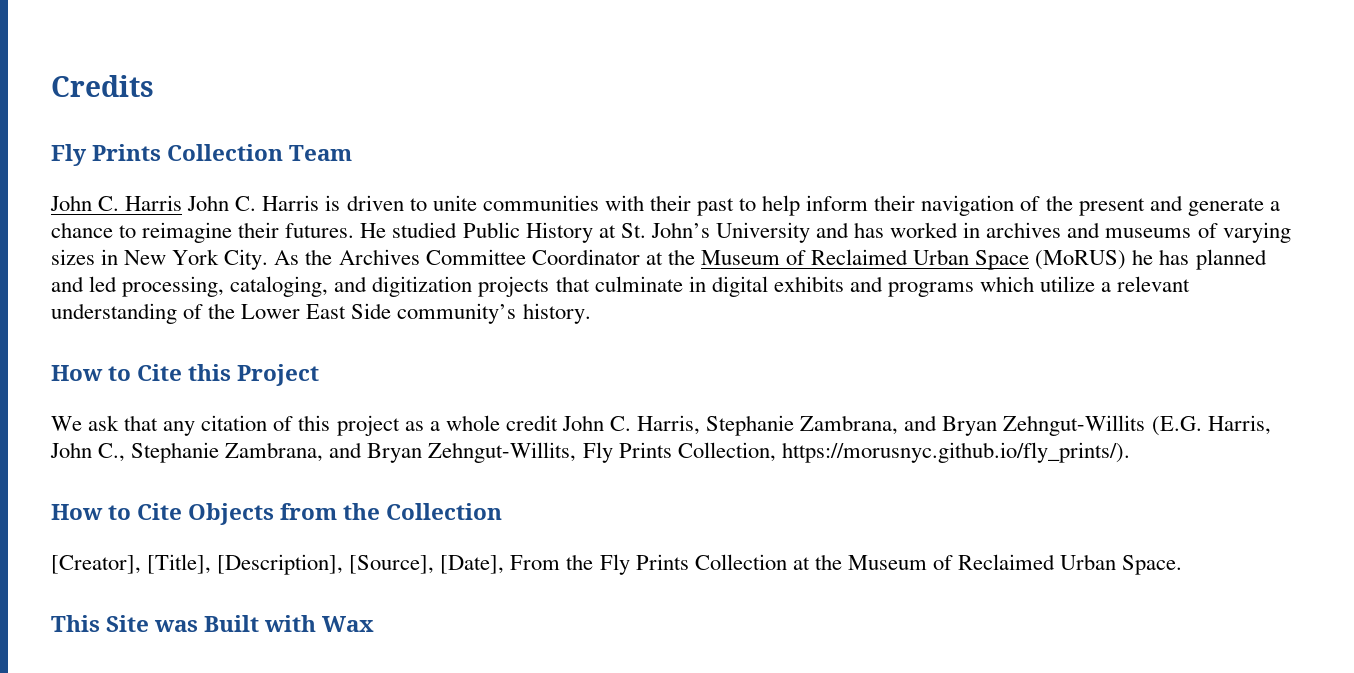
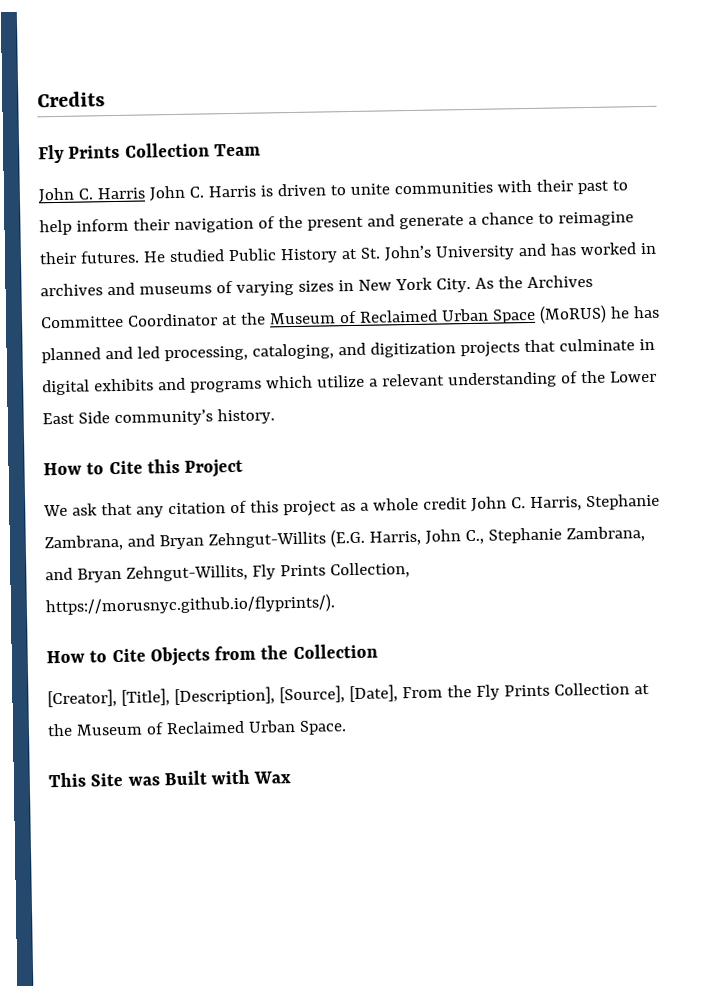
[781,442,1130,463] https://morusnyc.github.io/fly_prints/). -> [45,593,336,617] https://morusnyc.github.io/flyprints/).

